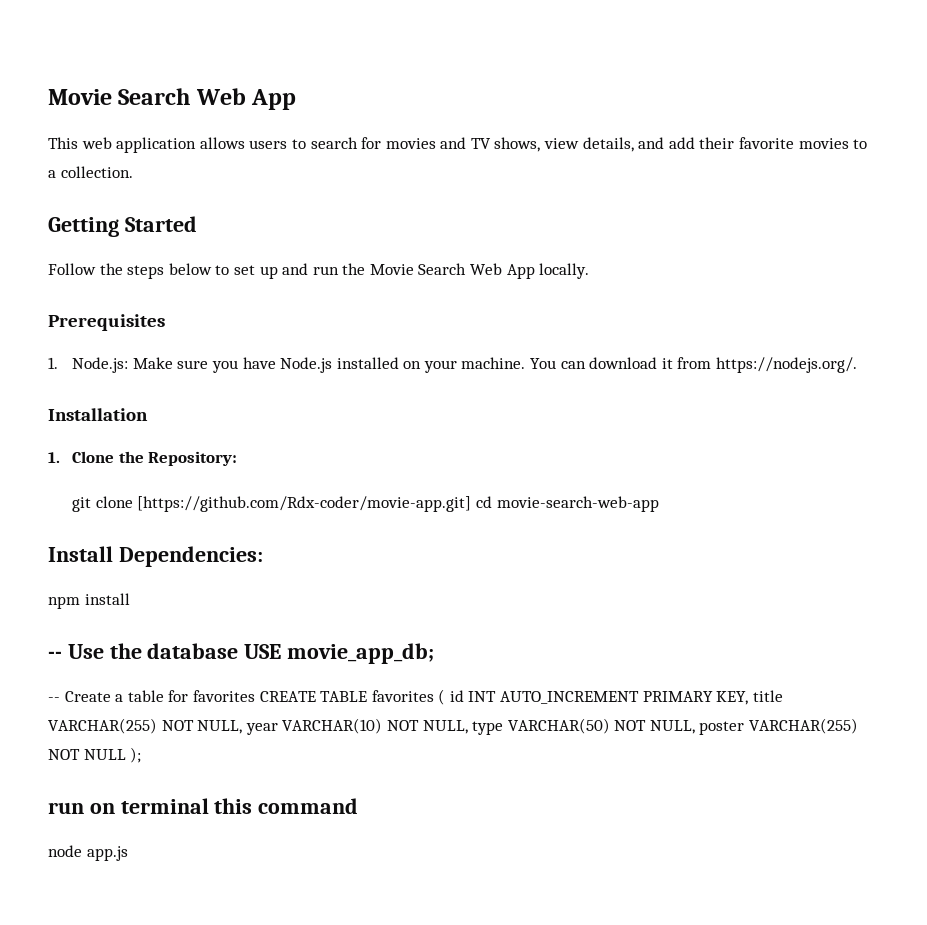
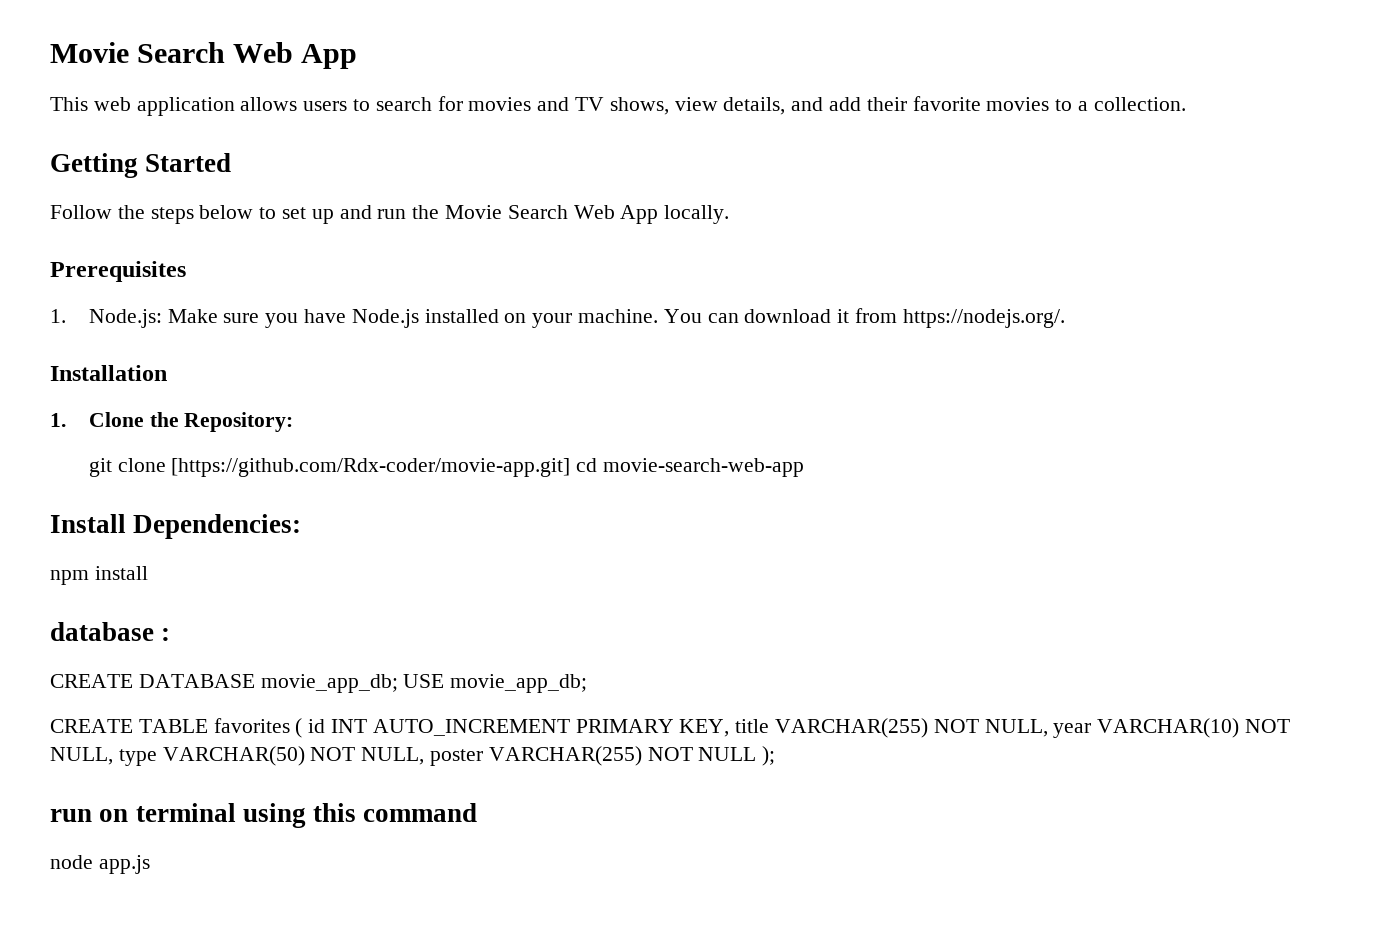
[48,643,435,664] [48,690,255,702] -- Use the database USE movie_app_db; // -- Create a table for favorites -> [50,622,171,641] [50,674,588,693] database : // CREATE DATABASE movie_app_db; USE movie_app_db; //
(209, 806) none -> [242,803,306,828] using

